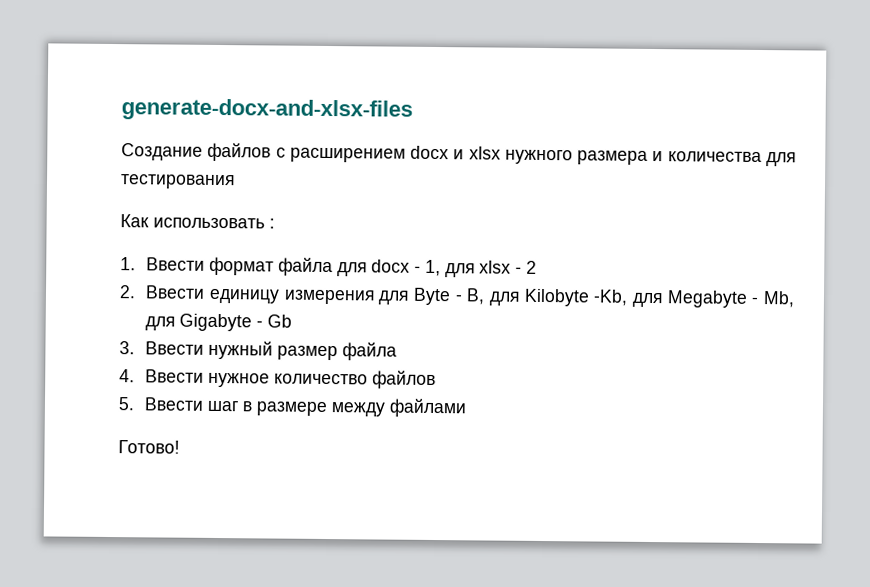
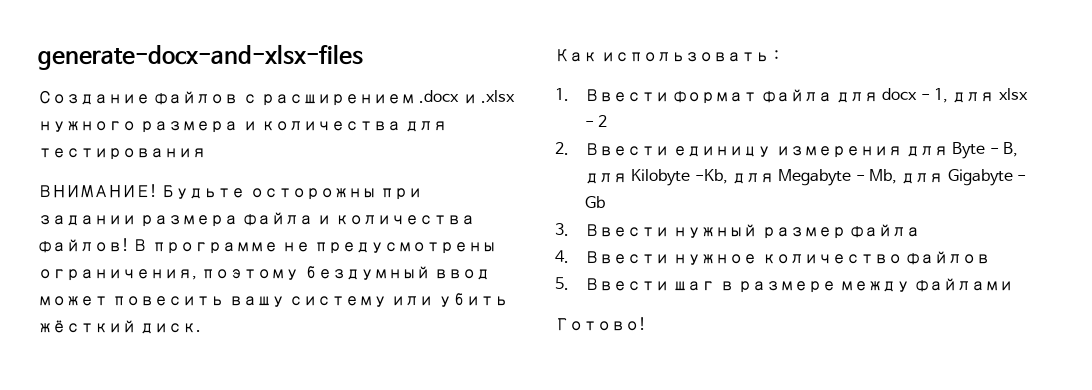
[410,145,501,160] docx и xlsx -> [419,90,515,104] .docx и .xlsx
(235, 182) none -> [38,184,422,200] [38,212,476,227] [38,238,497,254] [38,266,490,281] [38,293,508,307] [38,320,202,334] // ВНИМАНИЕ! Будьте осторожны при задании размера файла и количества файлов! В программе не предусмотрены ограничения, поэтому бездумный ввод может повесить вашу систему или убить жёсткий диск.

